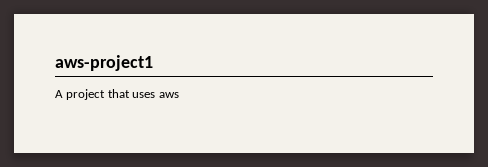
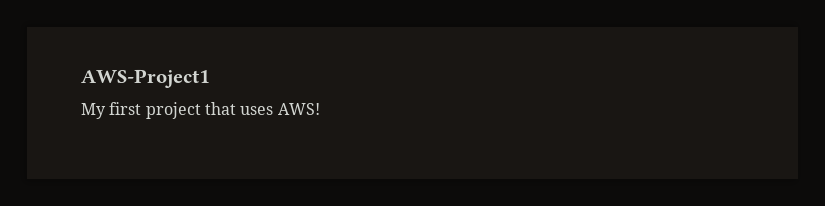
[55,55,153,71] [55,90,63,98] aws-project1 // A -> [81,69,210,88] [81,102,142,119] AWS-Project1 // My first
[158,92,179,98] aws -> [277,103,320,115] AWS!

